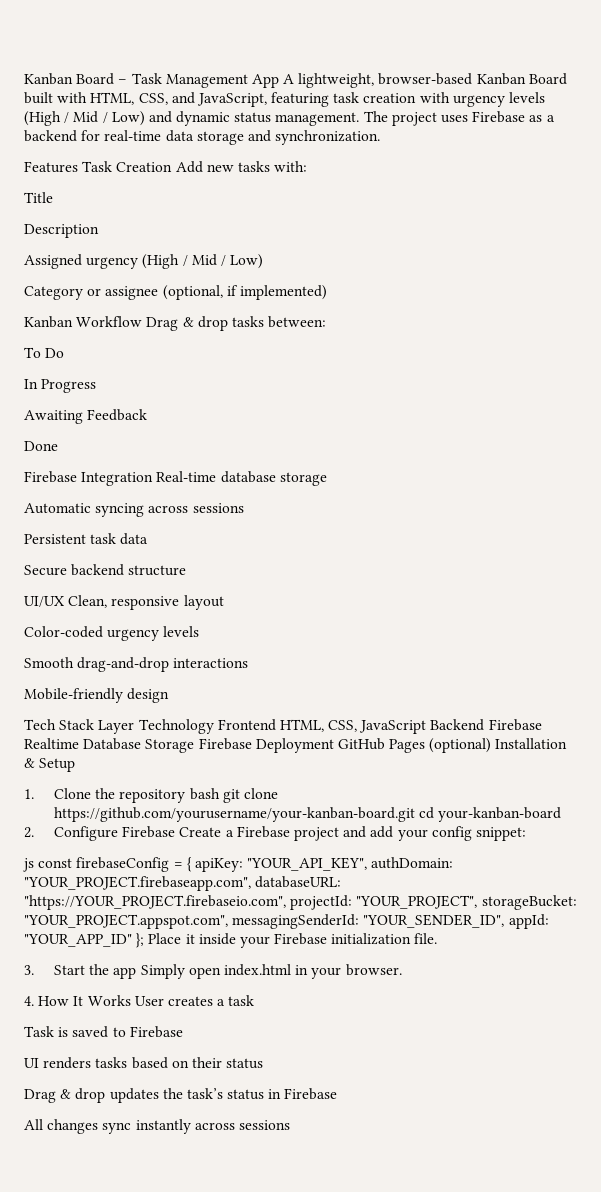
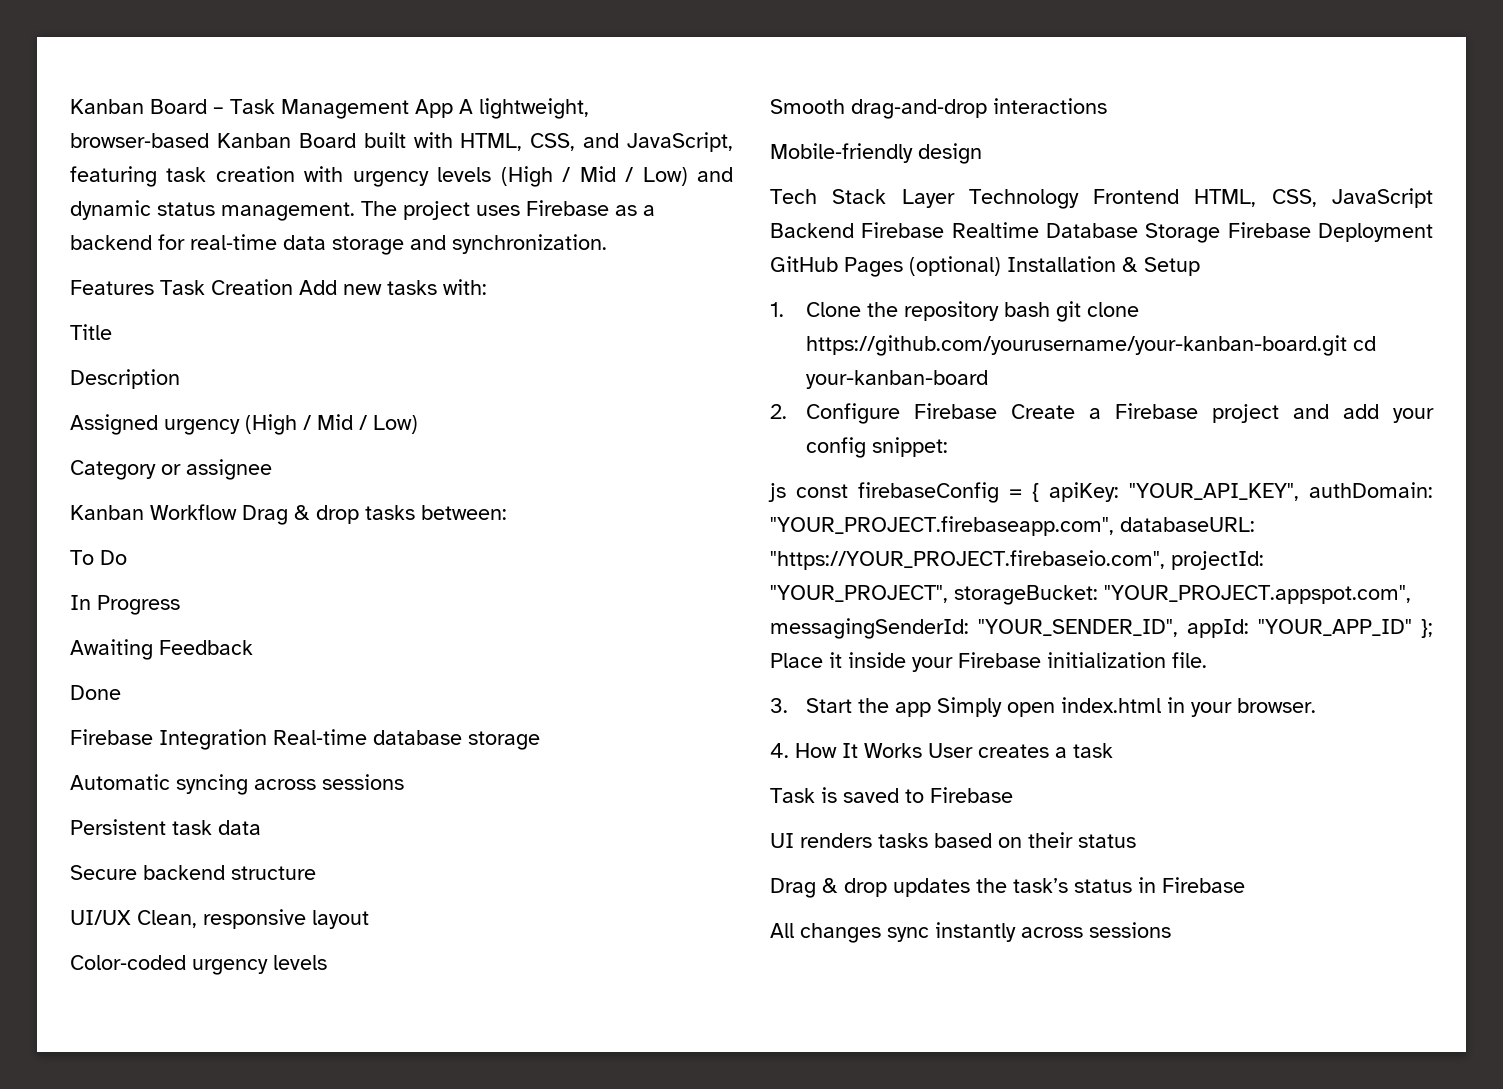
[162,285,327,300] (optional, if implemented) -> (272, 469) none

